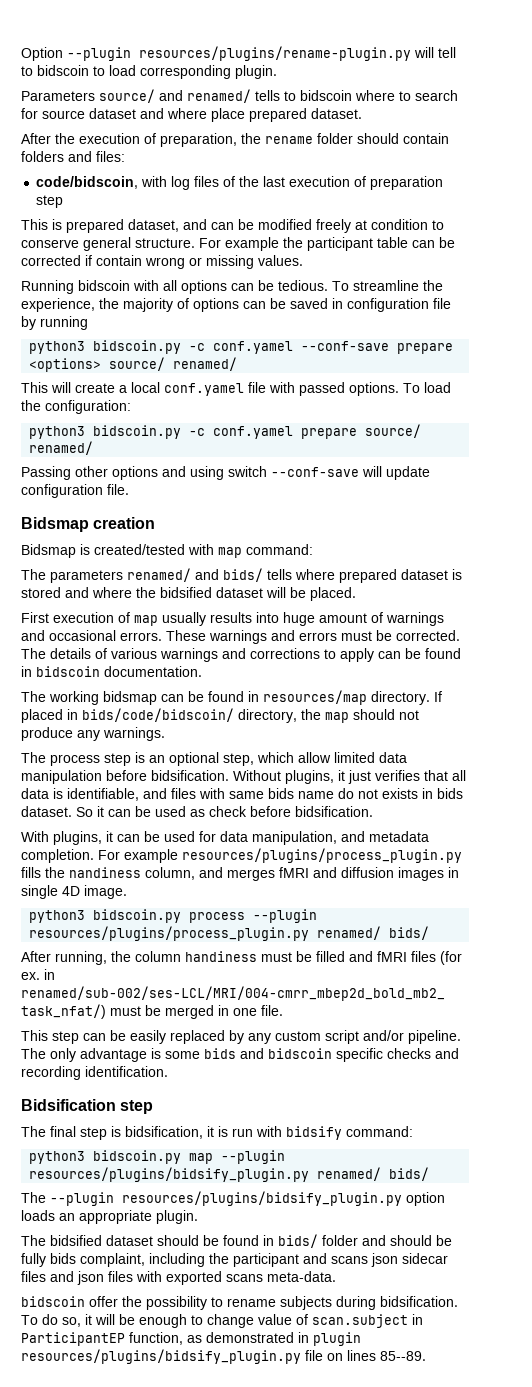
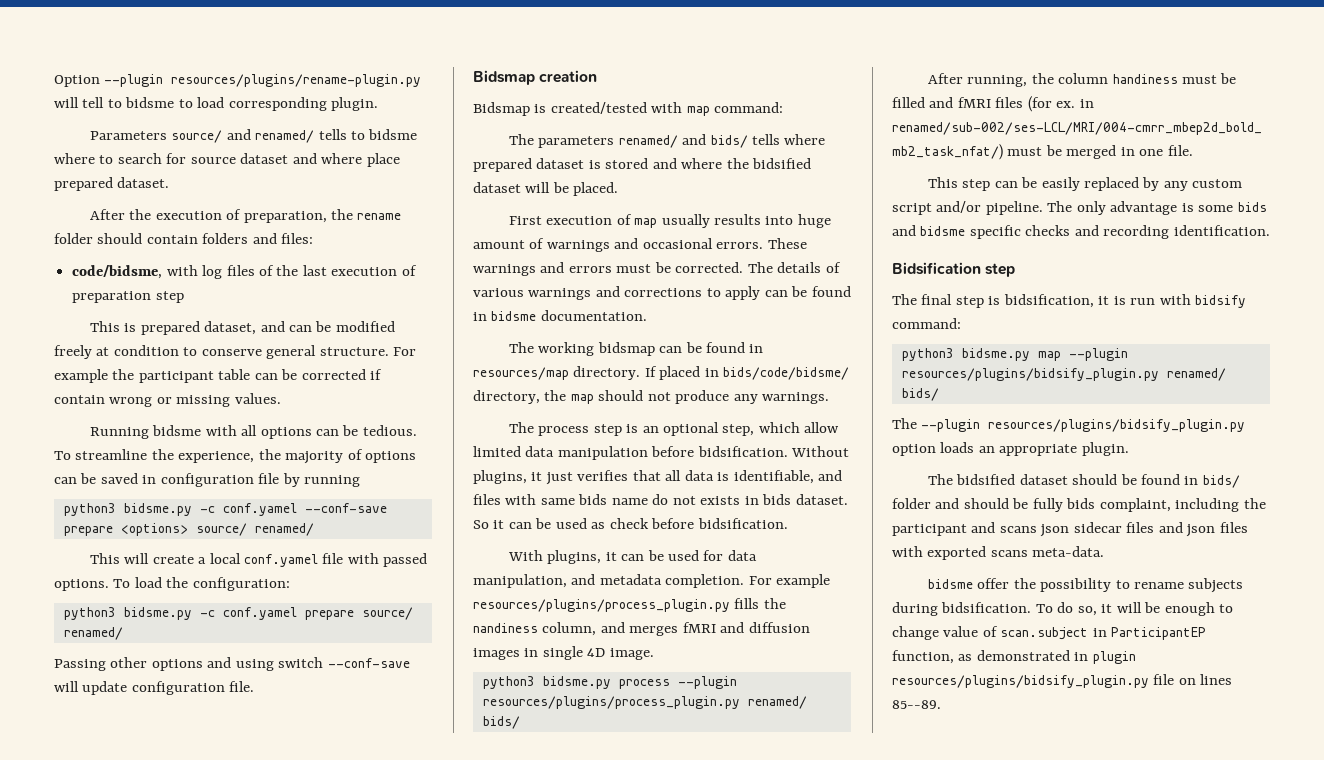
[37,65,89,76] bidscoin -> [125,97,175,108] bidsme
[300,90,352,101] bidscoin -> [368,129,418,140] bidsme
[36,176,139,189] code/bidscoin, -> [72,265,163,279] code/bidsme,
[78,280,130,291] bidscoin -> [152,425,202,436] bidsme
[93,340,182,354] bidscoin.py -> [123,503,192,516] bidsme.py
[93,425,182,439] bidscoin.py -> [123,607,192,620] bidsme.py
[36,666,100,677] bidscoin -> [491,311,537,321] bidsme
[82,708,234,722] bids/code/bidscoin/ -> [723,367,850,380] bids/code/bidsme/
[93,909,182,923] bidscoin.py -> [542,676,611,689] bidsme.py
[268,1048,332,1059] bidscoin -> [920,226,966,236] bidsme
[93,1150,182,1164] bidscoin.py -> [961,348,1030,361] bidsme.py
[21,1296,85,1307] bidscoin -> [927,579,973,589] bidsme

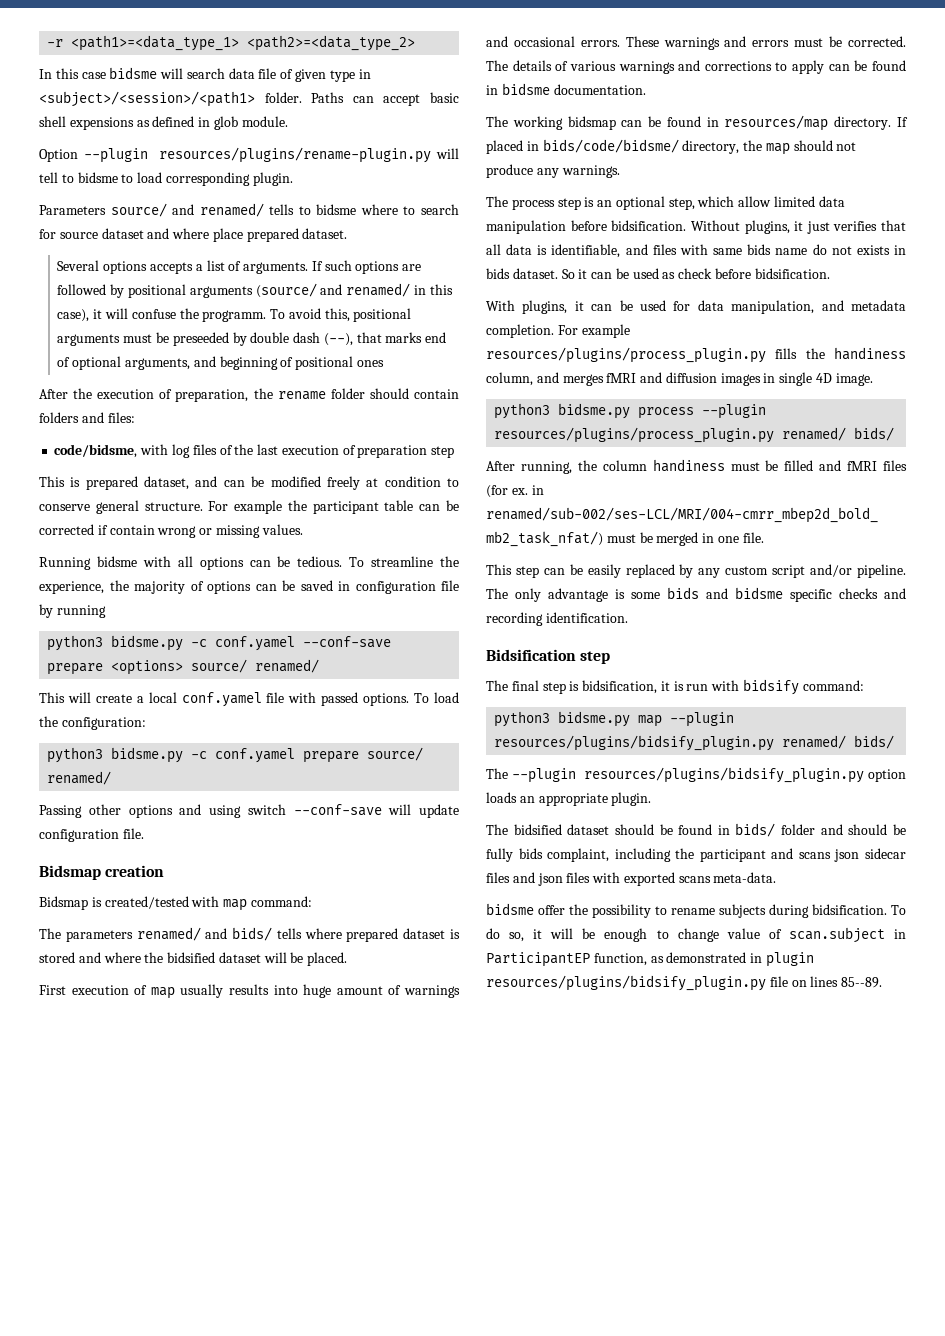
(54, 81) none -> [47,35,416,51] [39,67,371,82] [39,91,460,107] [39,116,288,130] -r <path1>=<data_type_1> <path2>=<data_type_2> // In this case bidsme will search data file of given type in <subject>/<session>/<path1> folder. Paths can accept basic shell expensions as defined in glob module. //
(170, 182) none -> [57,260,422,274] [57,283,453,298] [57,308,412,322] [57,332,447,346] [57,356,384,370] // Several options accepts a list of arguments. If such options are followed by positional arguments (source/ and renamed/ in this case), it will confuse the programm. To avoid this, positional arguments must be preseeded by double dash (--), that marks end of optional arguments, and beginning of positional ones
[473,623,538,633] nandiness -> [834,347,906,360] handiness

